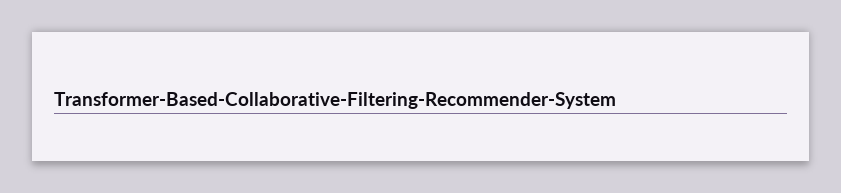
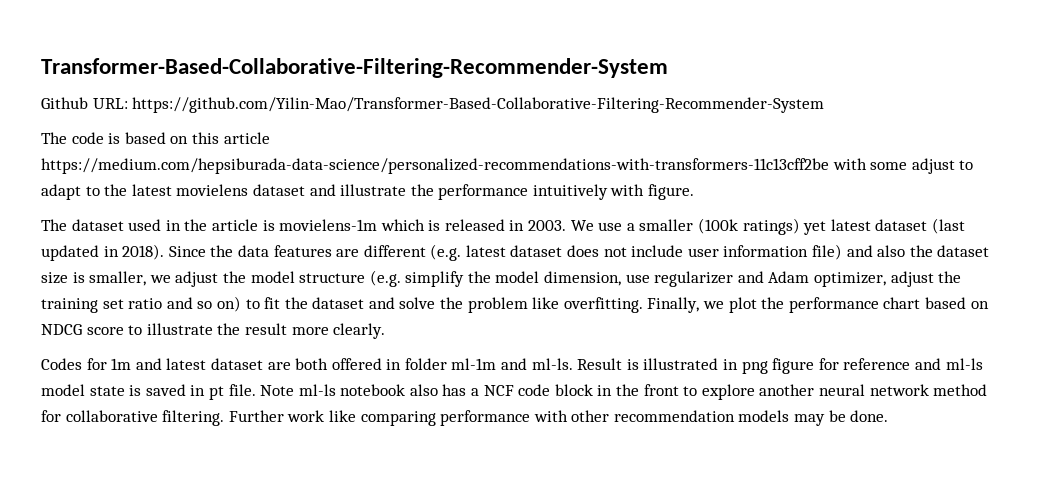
(616, 100) none -> [41,97,825,113] [41,132,270,144] [41,158,974,174] [41,184,695,200] [41,218,965,235] [41,244,990,261] [41,270,962,287] [41,296,989,313] [41,323,386,339] [41,358,983,374] [41,384,988,400] [41,410,889,426] // Github URL: https://github.com/Yilin-Mao/Transformer-Based-Collaborative-Filtering-Recommender-System // The code is based on this article https://medium.com/hepsiburada-data-science/personalized-recommendations-with-transformers-11c13cff2be with some adjust to adapt to the latest movielens dataset and illustrate the performance intuitively with figure. // The dataset used in the article is movielens-1m which is released in 2003. We use a smaller (100k ratings) yet latest dataset (last updated in 2018). Since the data features are different (e.g. latest dataset does not include user information file) and also the dataset size is smaller, we adjust the model structure (e.g. simplify the model dimension, use regularizer and Adam optimizer, adjust the training set ratio and so on) to fit the dataset and solve the problem like overfitting. Finally, we plot the performance chart based on NDCG score to illustrate the result more clearly. // Codes for 1m and latest dataset are both offered in folder ml-1m and ml-ls. Result is illustrated in png figure for reference and ml-ls model state is saved in pt file. Note ml-ls notebook also has a NCF code block in the front to explore another neural network method for collaborative filtering. Further work like comparing performance with other recommendation models may be done.

